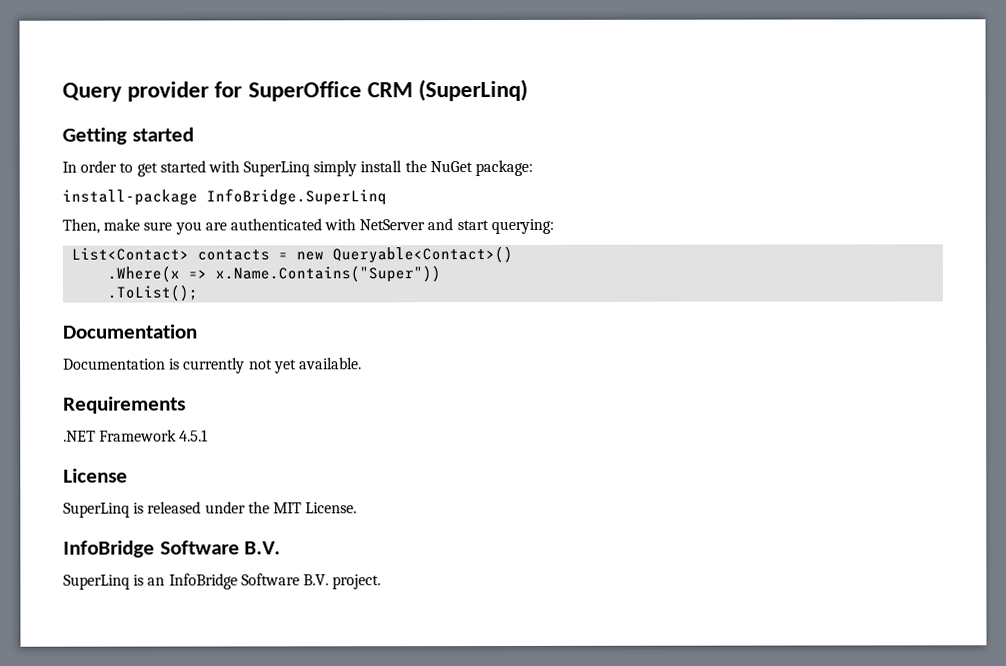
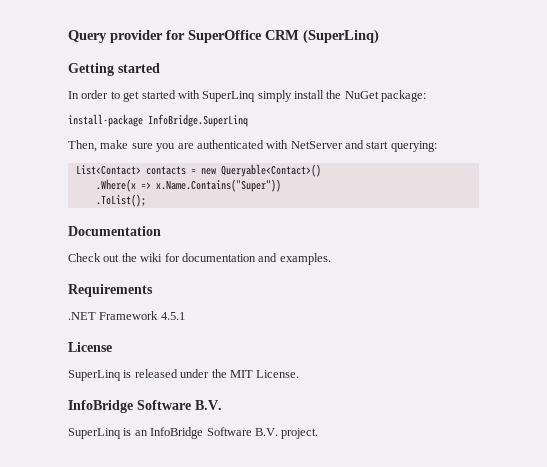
[63,357,362,374] Documentation is currently not yet available. -> [68,253,331,265] Check out the wiki for documentation and examples.

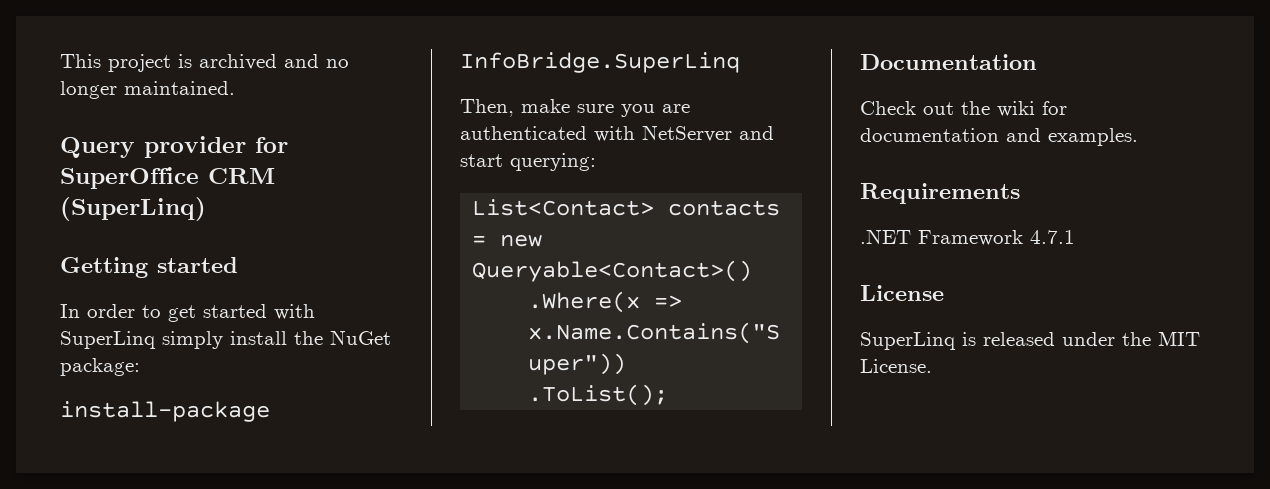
(68, 36) none -> [60,54,349,72] [60,81,235,99] This project is archived and no longer maintained. //
[160,312,185,320] 4.5.1 -> [1030,230,1075,244] 4.7.1
[68,400,222,413] [68,427,319,439] // InfoBridge Software B.V. // SuperLinq is an InfoBridge Software B.V. project. -> (932, 366) none

